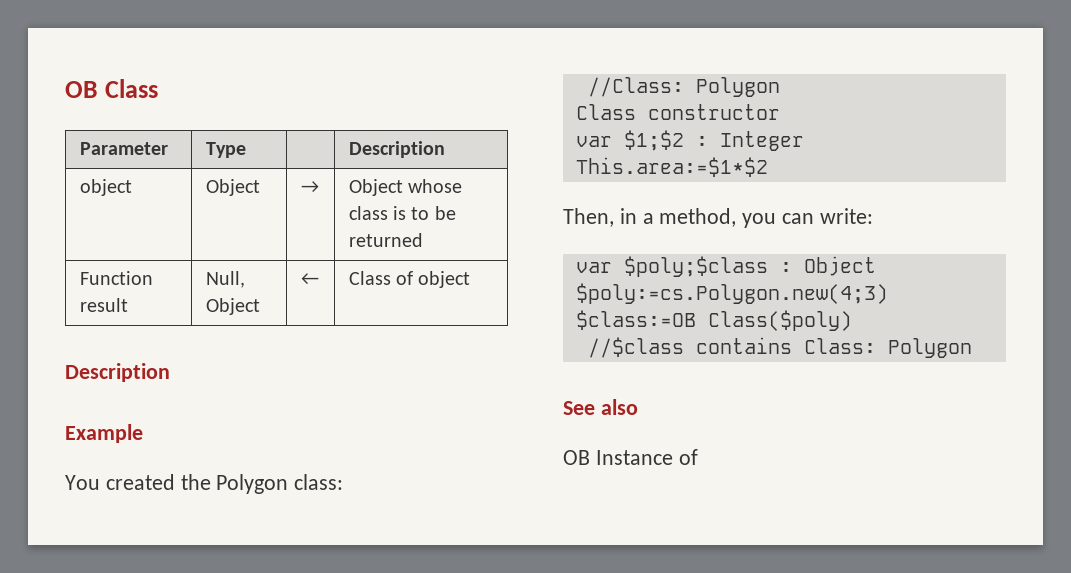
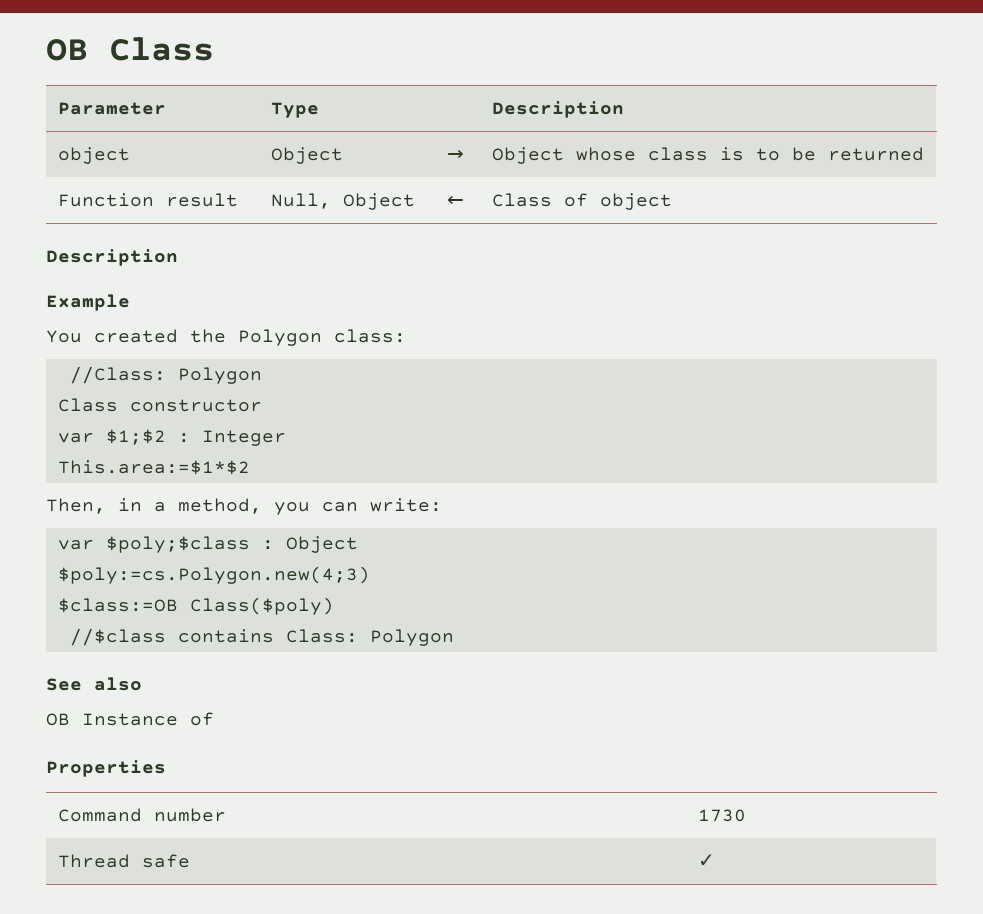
(698, 457) none -> [46,760,166,777] [57,808,226,822] [697,809,746,822] [57,854,190,868] [697,854,715,867] // Properties // Command number | 1730 // Thread safe | ✓

